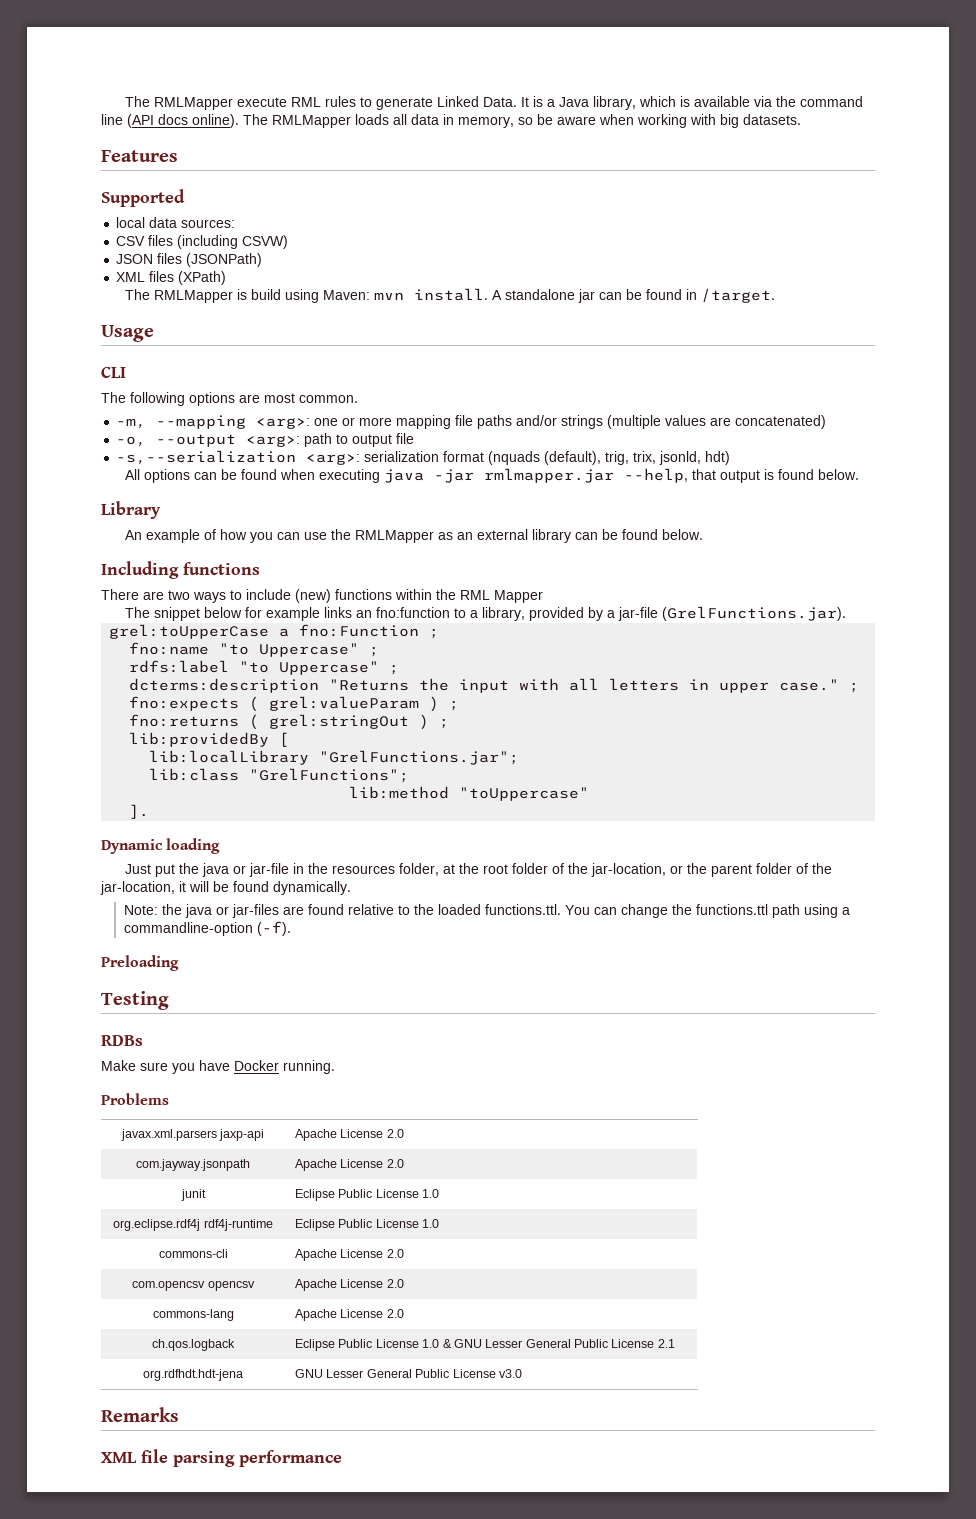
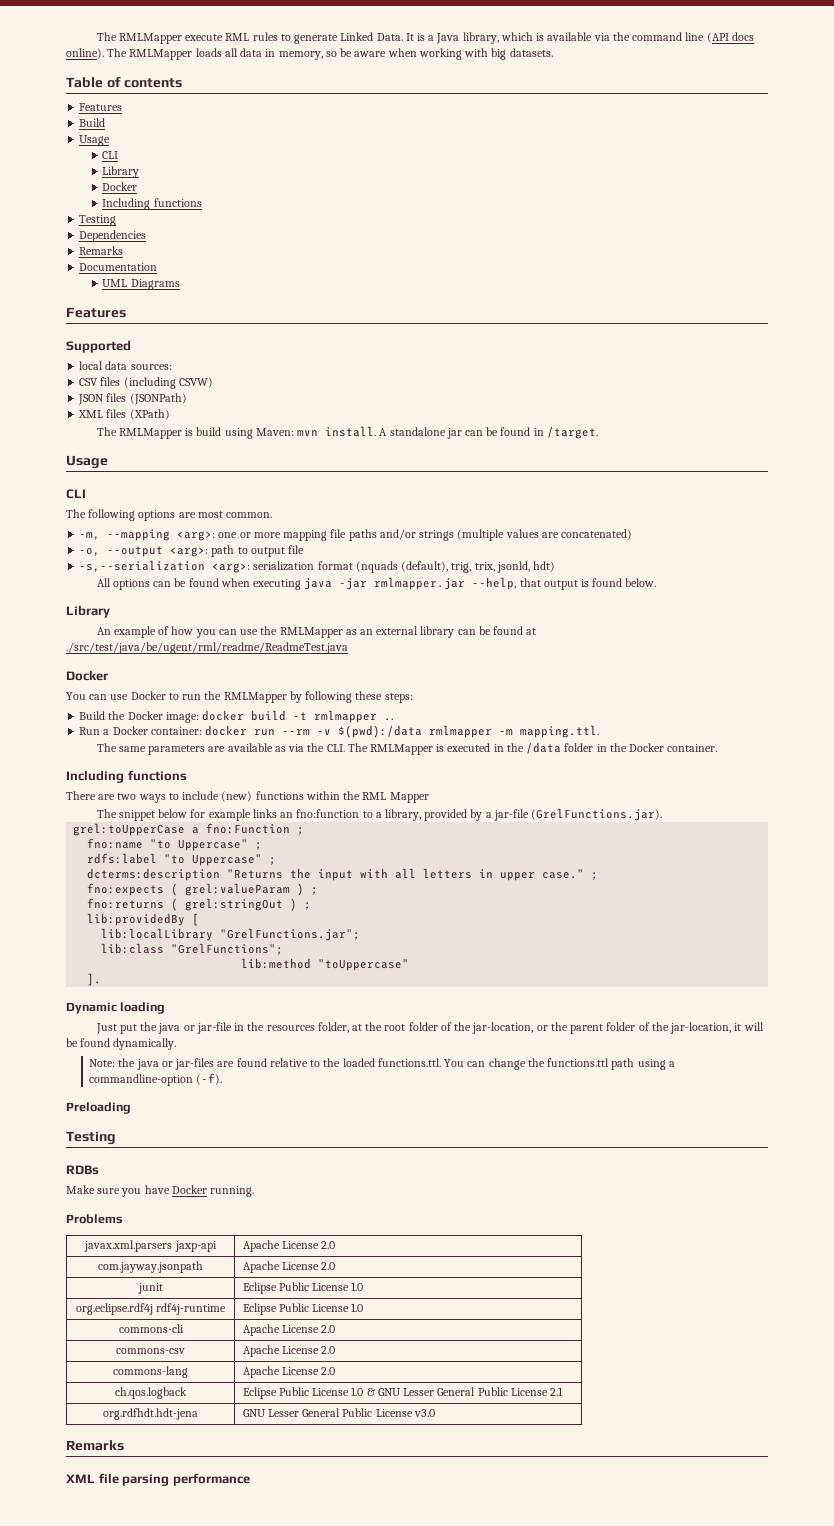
(801, 119) none -> [66,77,182,88] [79,103,123,111] [79,118,106,127] [79,135,111,146] [102,151,119,159] [102,166,140,178] [102,182,138,191] [102,198,202,210] [79,215,117,226] [79,230,147,242] [79,246,124,255] [79,263,158,271] [102,279,180,290] // Table of contents // Features // Build // Usage // CLI // Library // Docker // Including functions // Testing // Dependencies // Remarks // Documentation // UML Diagrams
[661,529,703,540] below. -> [526,628,537,635] [66,642,348,654] [66,670,108,681] [66,691,413,703] [79,710,394,723] [79,725,600,738] [96,742,718,755] at ./src/test/java/be/ugent/rml/readme/ReadmeTest.java // Docker // You can use Docker to run the RMLMapper by following these steps: // Build the Docker image: docker build -t rmlmapper .. // Run a Docker container: docker run --rm -v $(pwd):/data rmlmapper -m mapping.ttl. // The same parameters are available as via the CLI. The RMLMapper is executed in the /data folder in the Docker container.
[132,1281,255,1291] com.opencsv opencsv -> [116,1348,185,1354] commons-csv

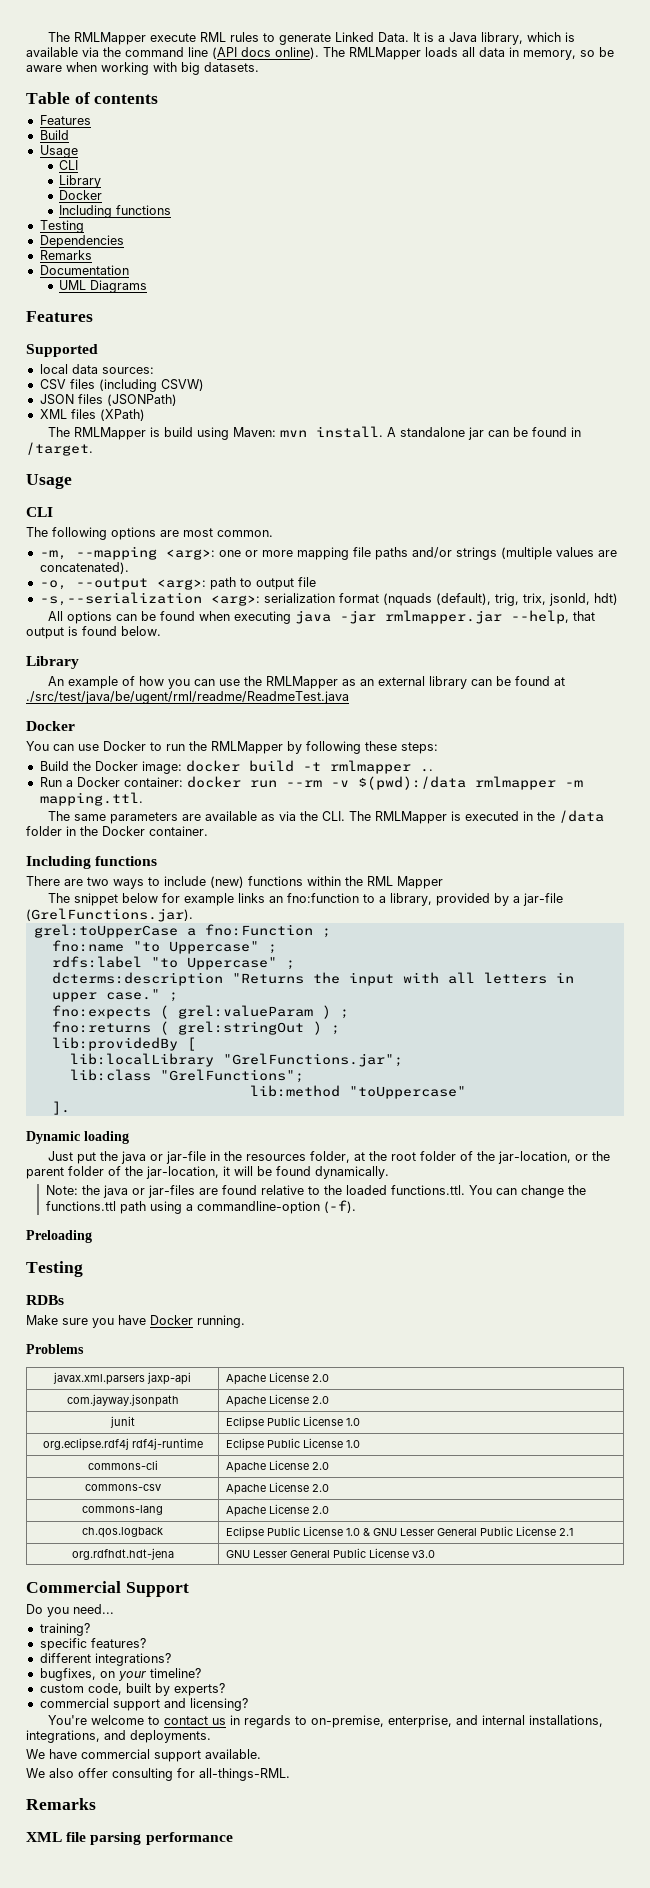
[561,529,633,540] concatenated) -> [39,562,129,574] concatenated).
(435, 1413) none -> [26,1581,189,1597] [26,1604,114,1617] [39,1623,90,1636] [39,1638,146,1651] [39,1653,171,1666] [39,1668,201,1681] [39,1683,225,1696] [39,1698,248,1711] [47,1715,603,1728] [26,1730,211,1743] [26,1749,261,1762] [26,1768,290,1781] // Commercial Support // Do you need... // training? // specific features? // different integrations? // bugfixes, on your timeline? // custom code, built by experts? // commercial support and licensing? // You're welcome to contact us in regards to on-premise, enterprise, and internal installations, integrations, and deployments. // We have commercial support available. // We also offer consulting for all-things-RML.

